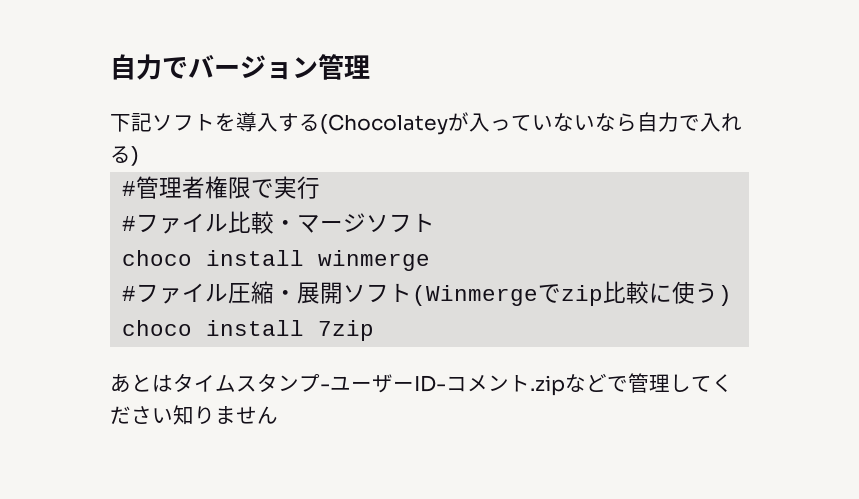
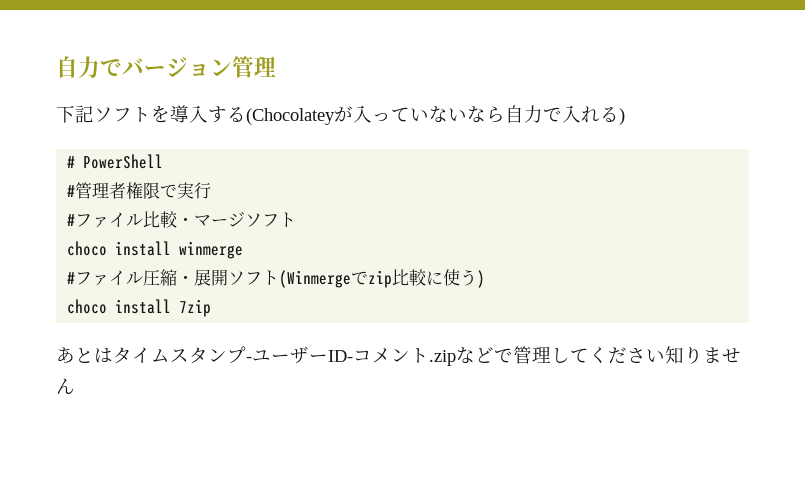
(139, 156) none -> [67,154,164,169] // # PowerShell

